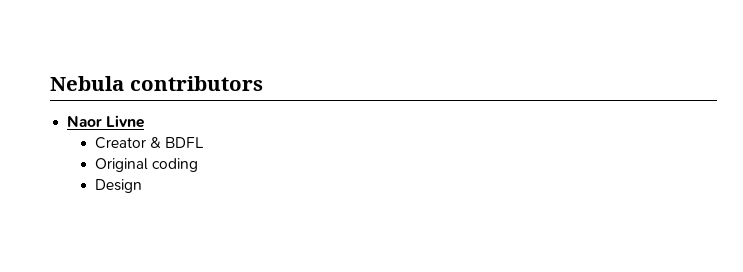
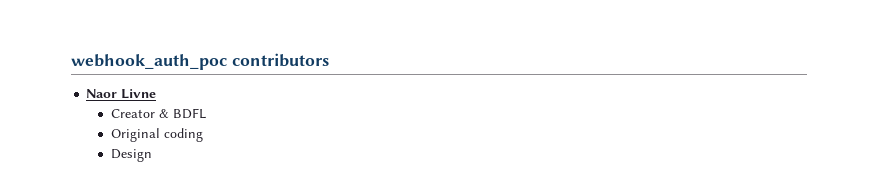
[50,76,124,91] Nebula -> [71,54,227,70] webhook_auth_poc

